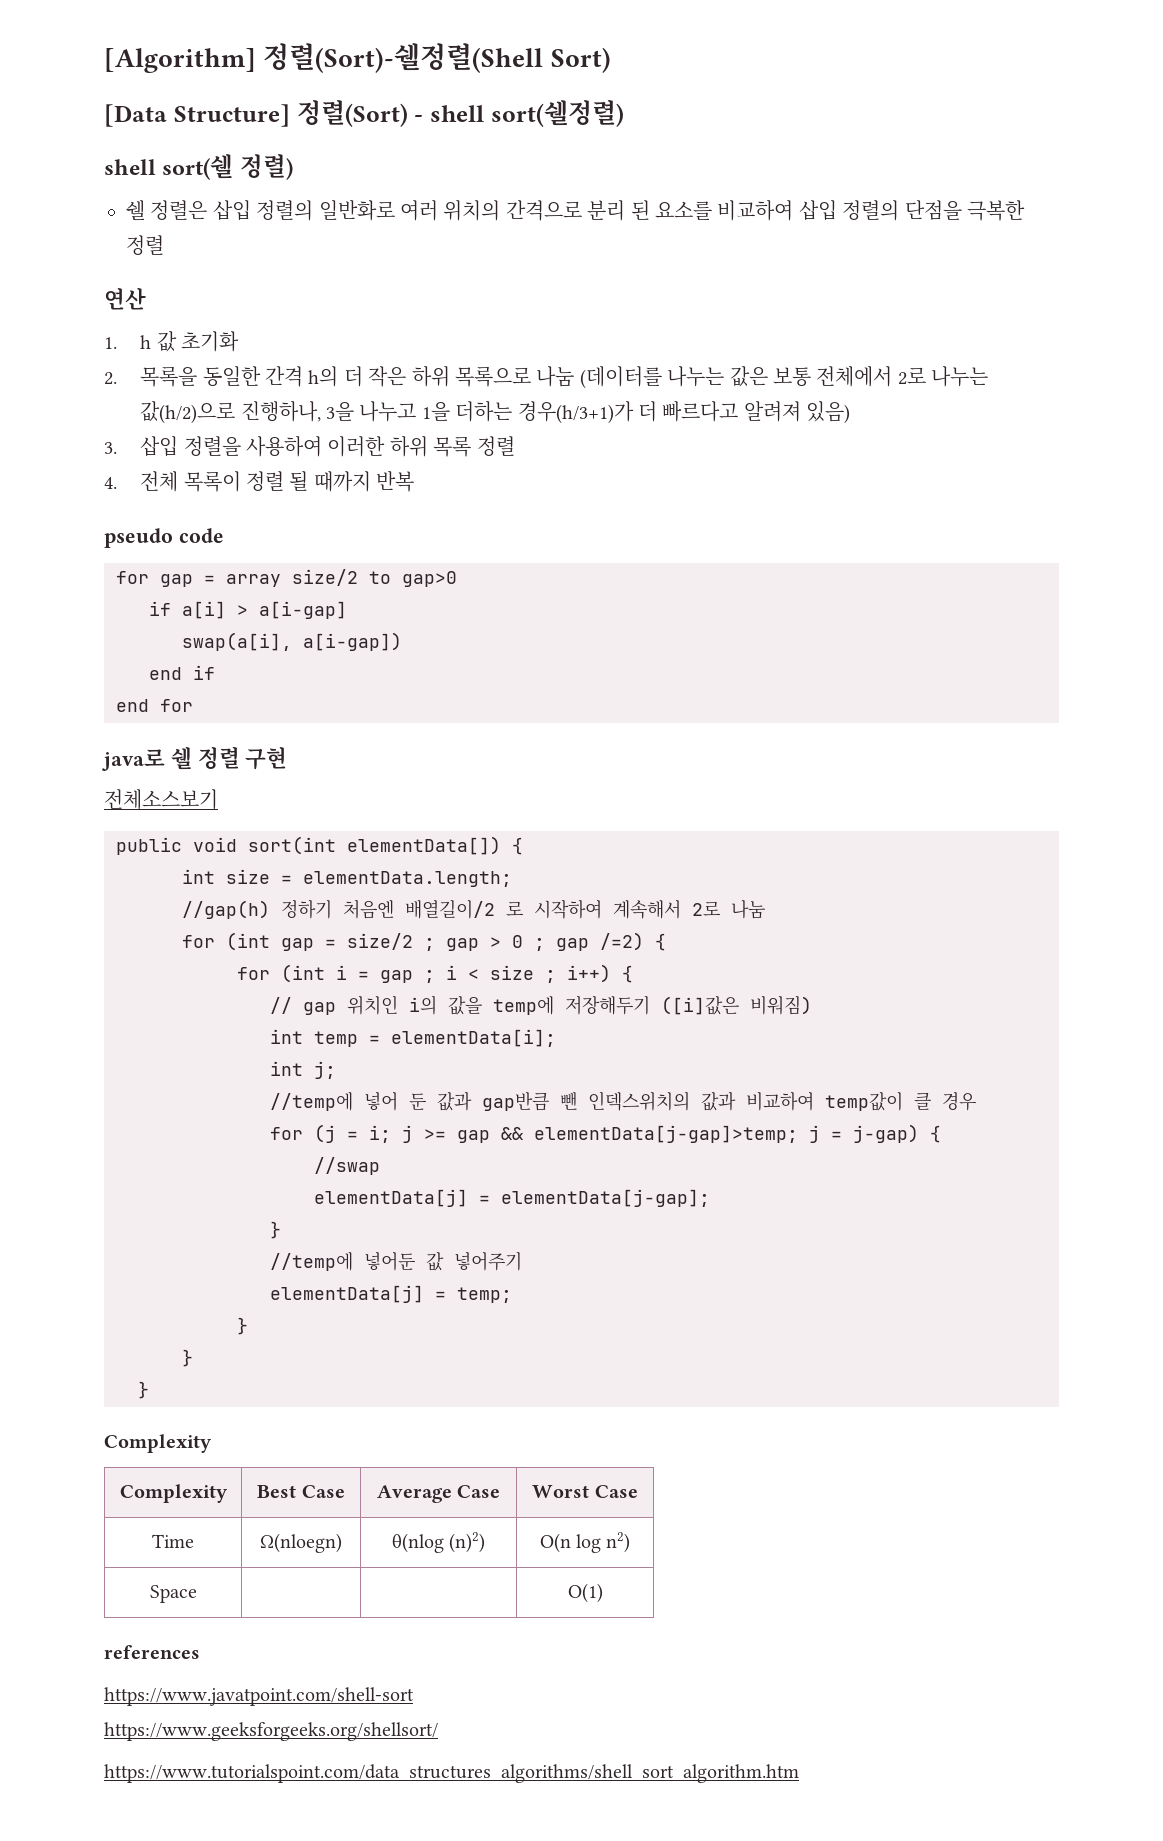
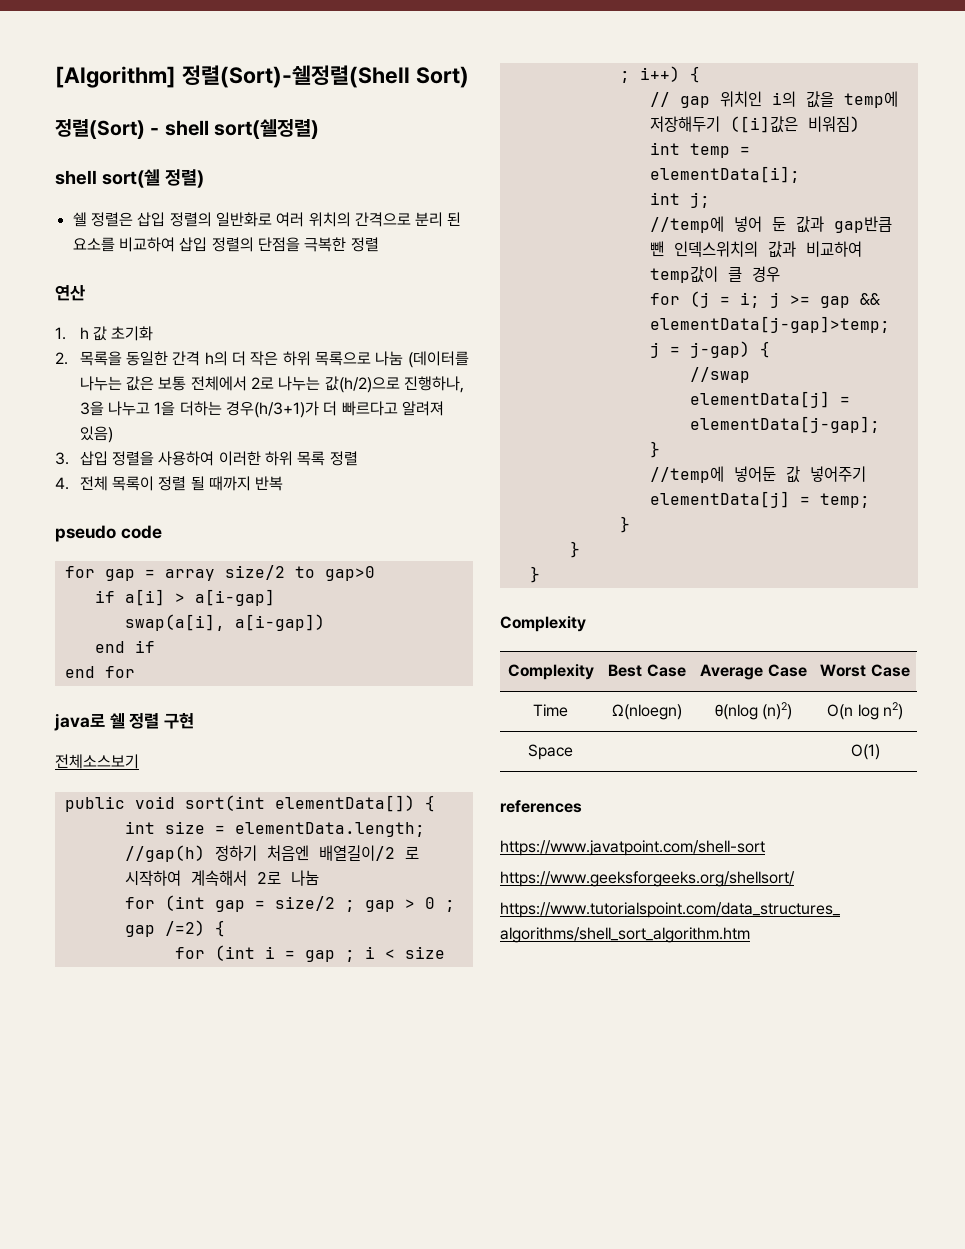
[104,104,290,127] [Data Structure] -> (469, 77) none

